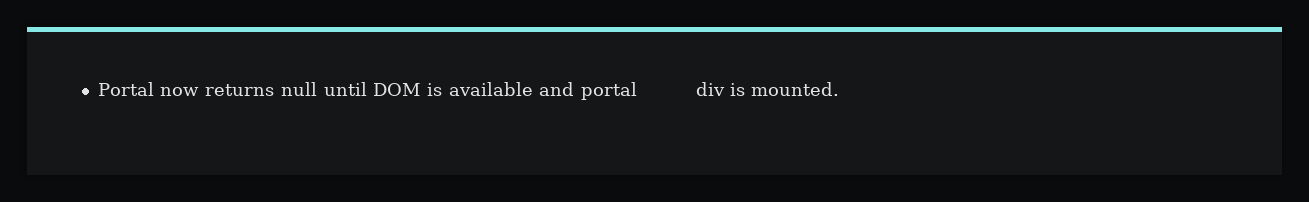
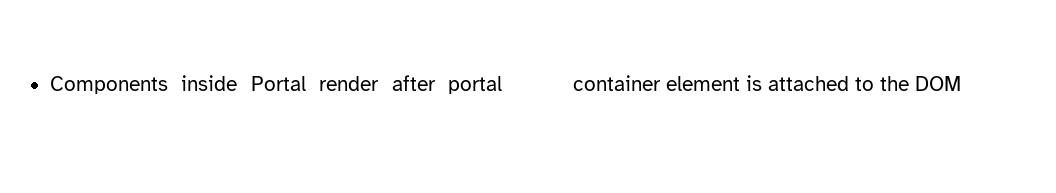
[97,82,839,100] Portal now returns null until DOM is available and portal div is mounted. -> [49,75,961,94] Components inside Portal render after portal container element is attached to the DOM

